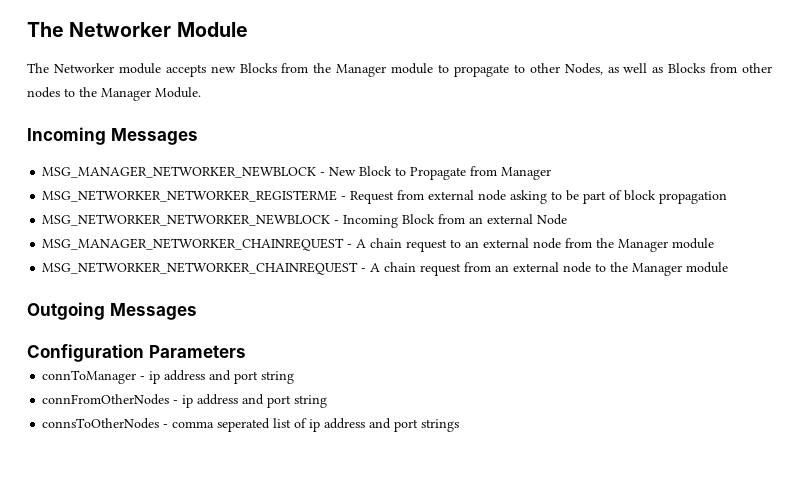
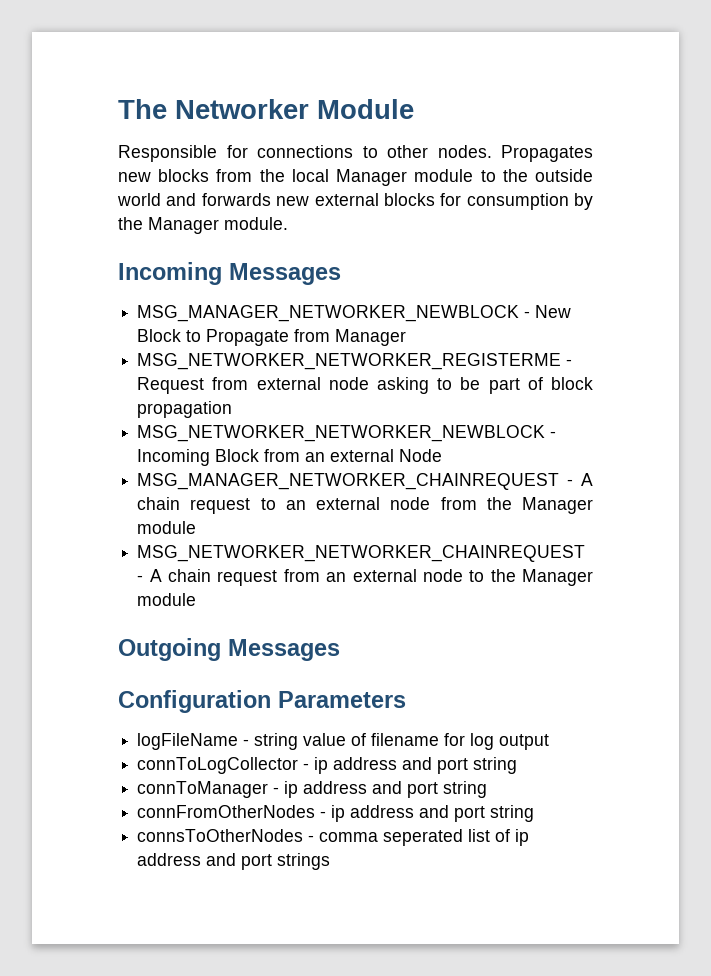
[27,63,332,77] The Networker module accepts new Blocks from the -> [118,145,593,162] [118,169,329,182] Responsible for connections to other nodes. Propagates new blocks from the local
[453,63,772,77] [27,87,201,101] propagate to other Nodes, as well as Blocks from other nodes to the Manager Module. -> [502,169,593,182] [117,193,593,210] [118,217,288,234] the outside world and forwards new external blocks for consumption by the Manager module.
(246, 351) none -> [137,733,550,750] [137,757,518,774] // logFileName - string value of filename for log output // connToLogCollector - ip address and port string

